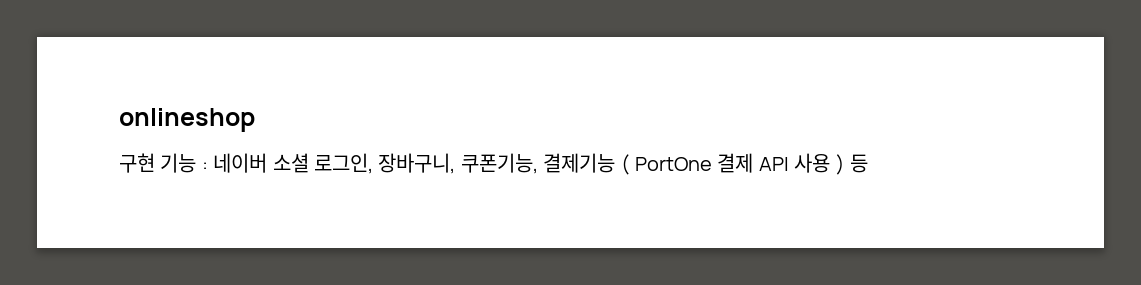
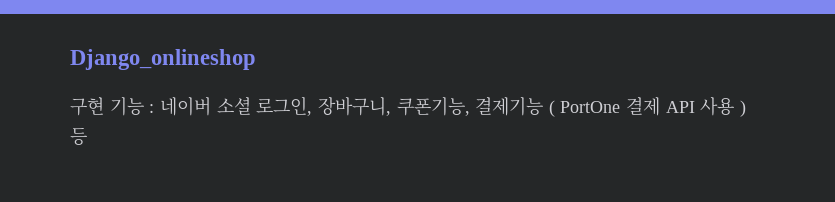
[119,108,255,132] onlineshop -> [70,49,256,70] Django_onlineshop

